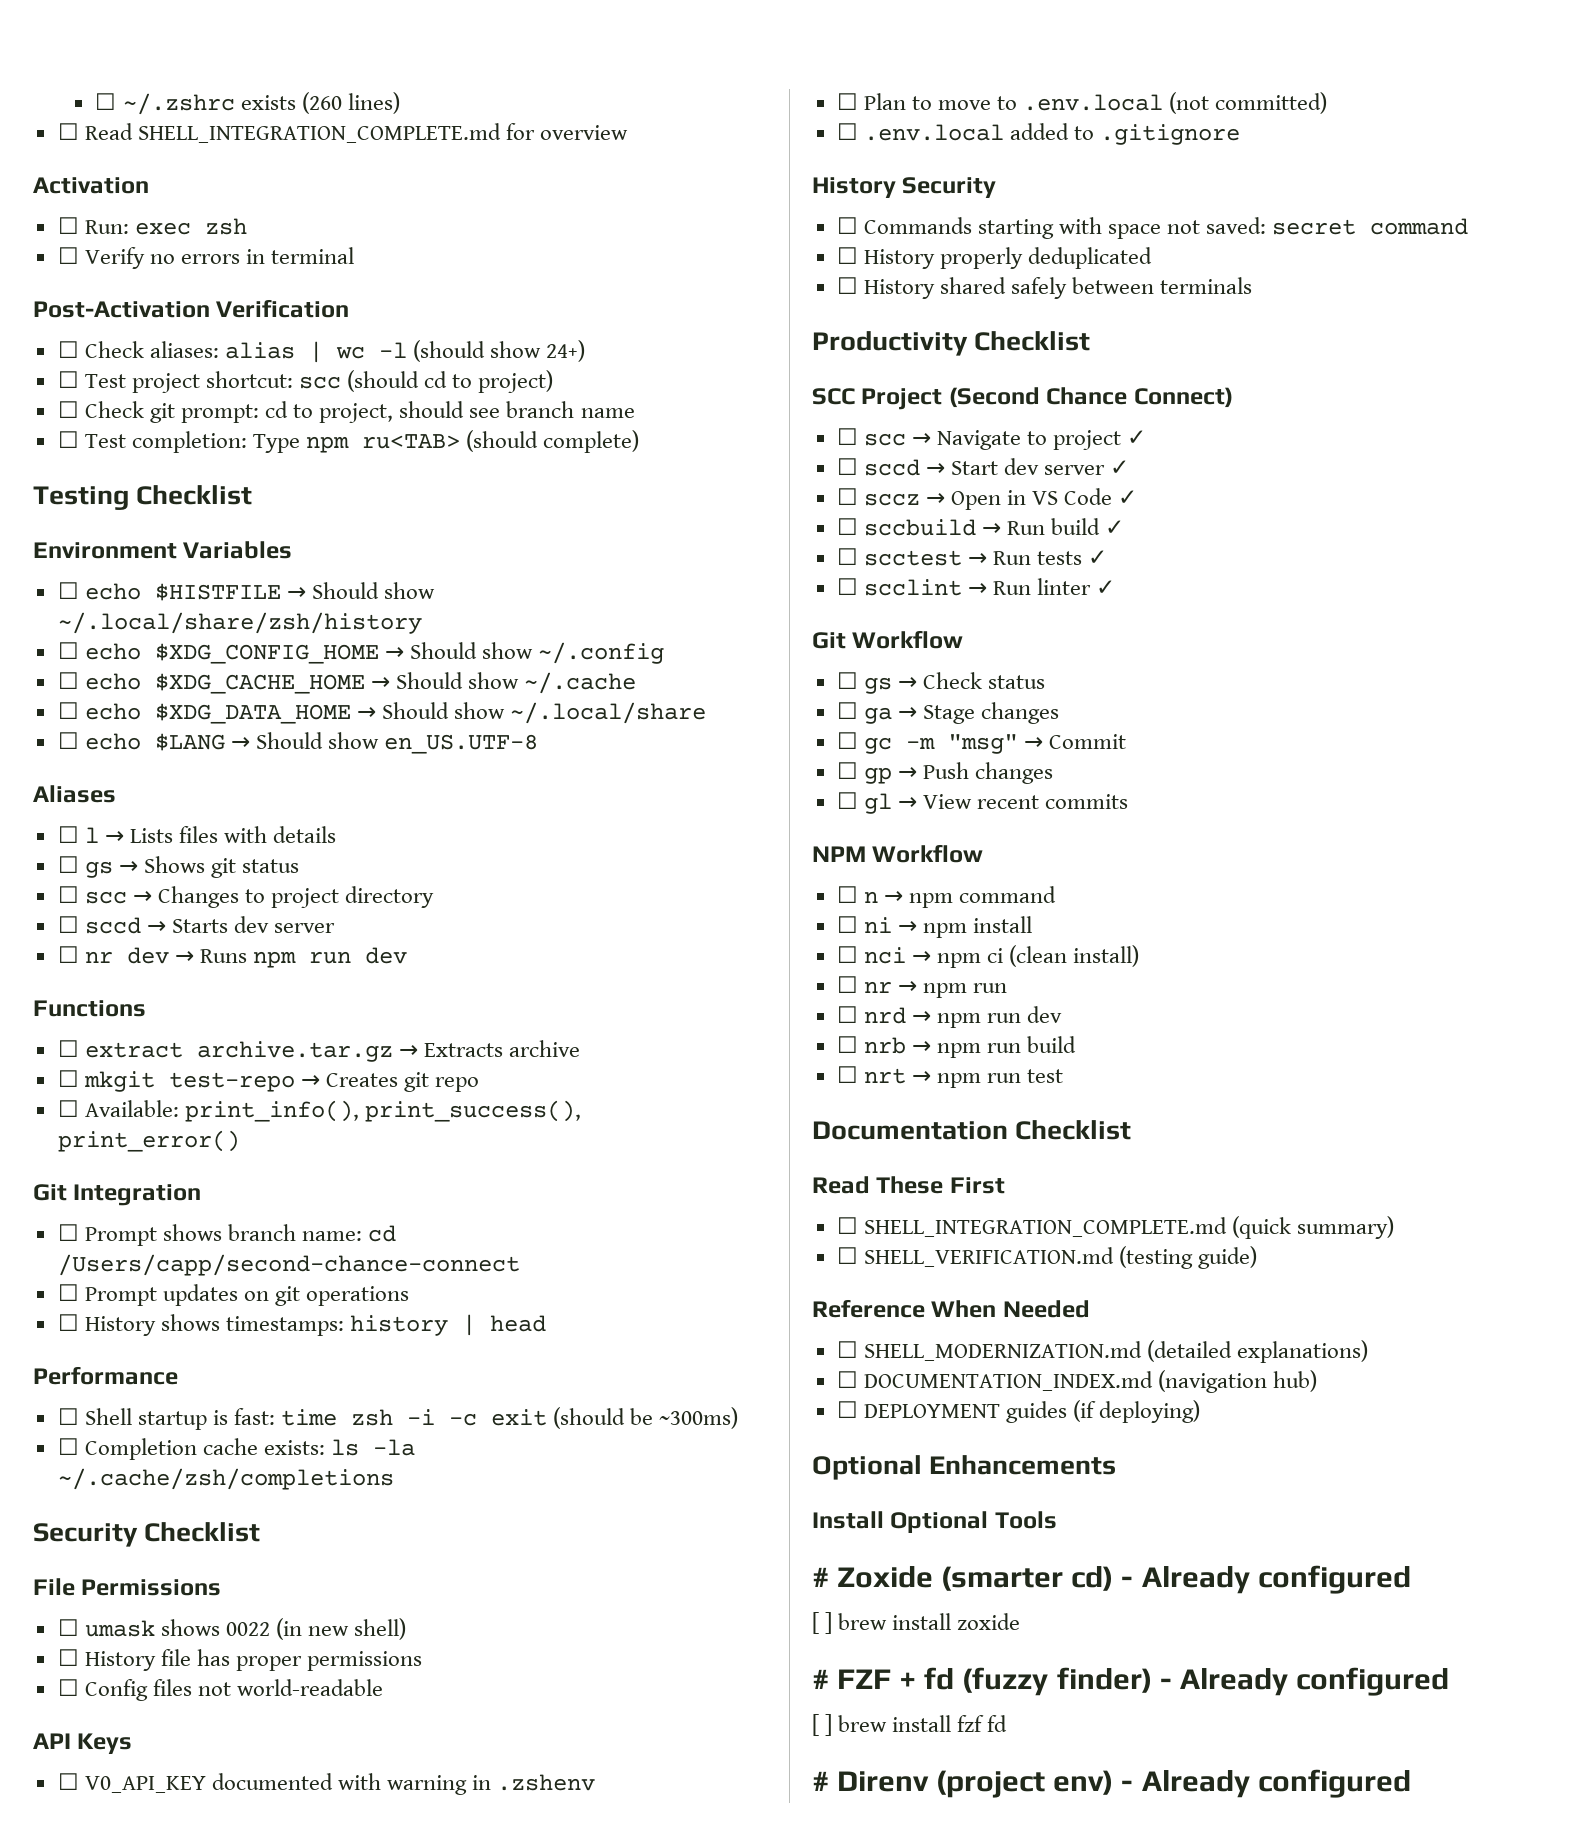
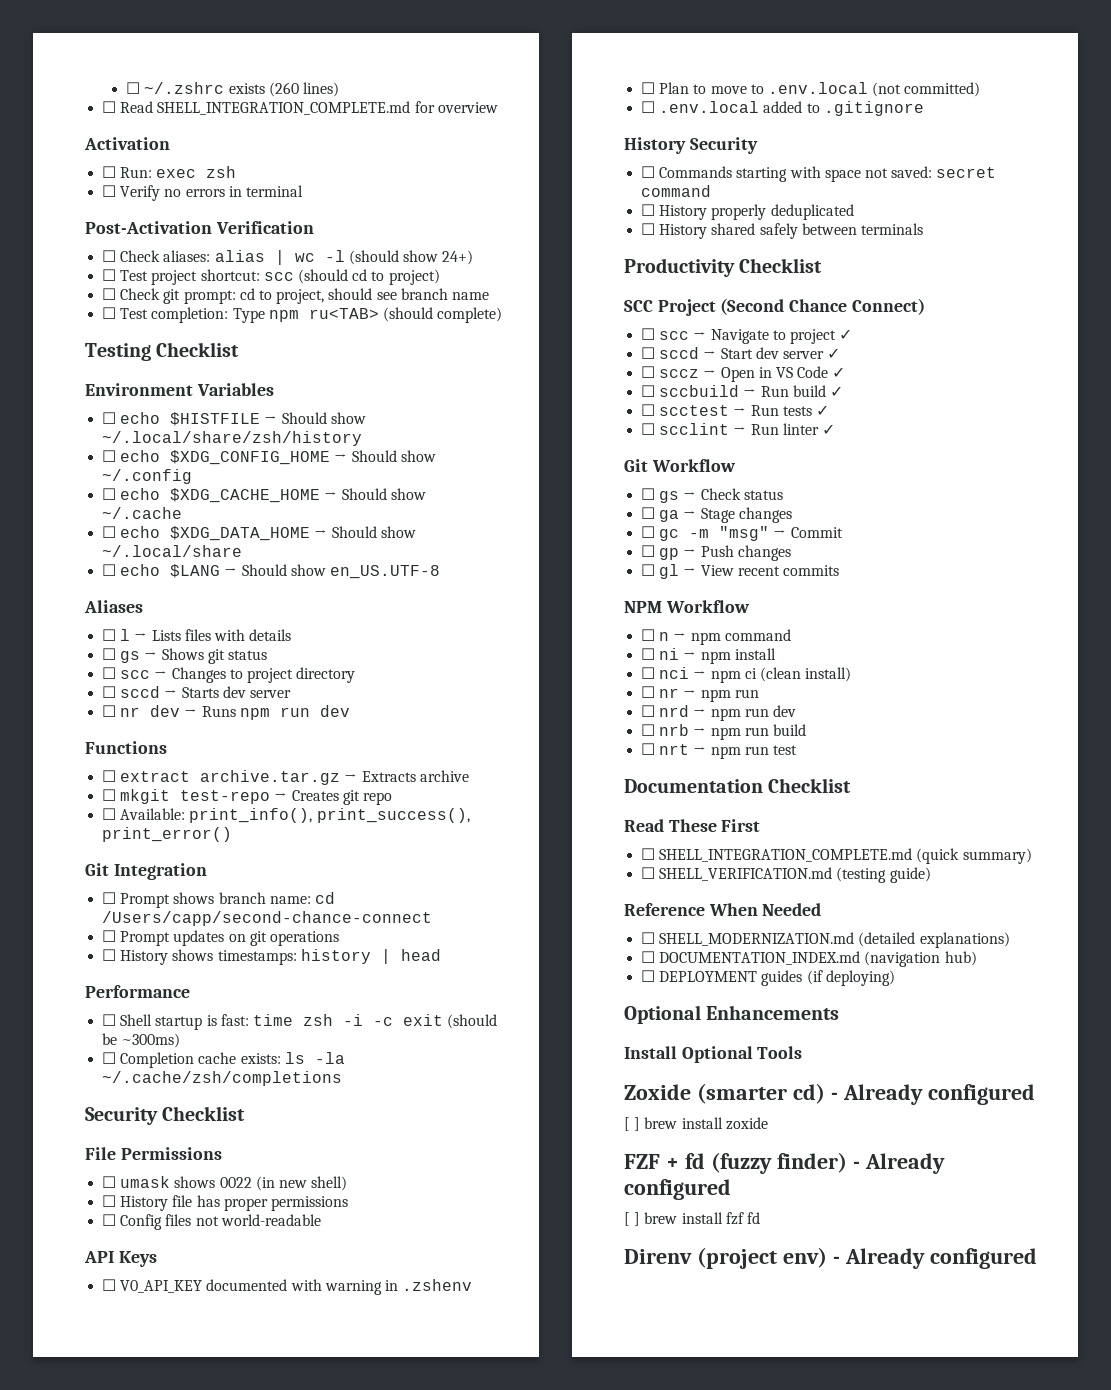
[812,1567,829,1587] # -> (803, 1052) none
[812,1669,829,1689] # -> (768, 1123) none
[812,1771,829,1791] # -> (760, 1218) none

